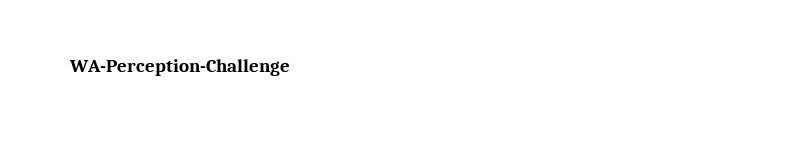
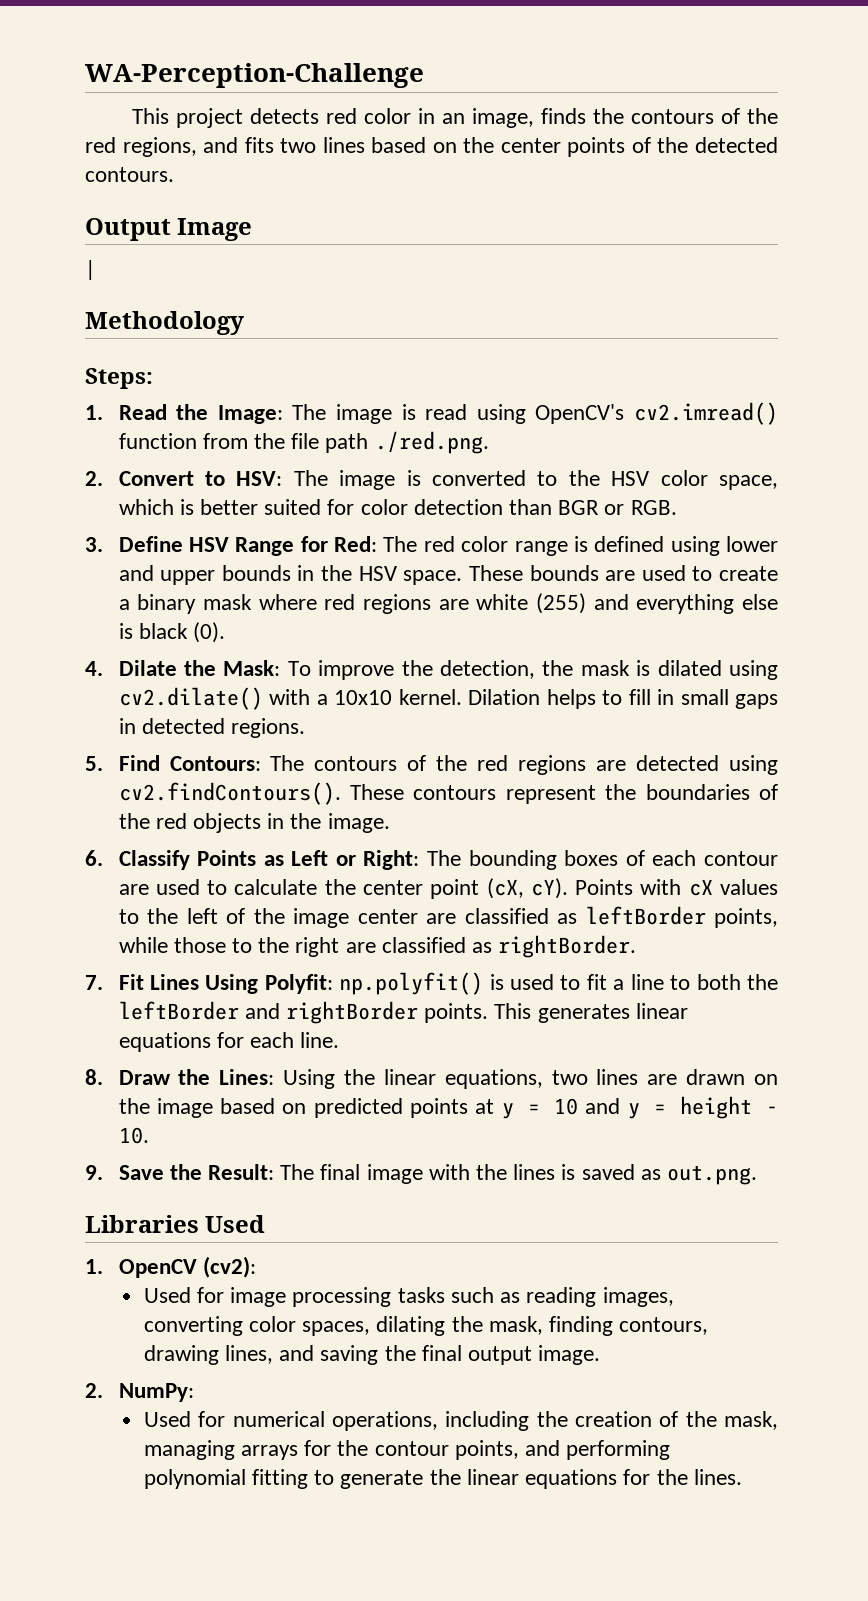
(290, 67) none -> [131,108,778,128] [85,137,779,157] [85,167,174,182] [85,218,253,241] [85,260,96,280] [85,311,244,335] [85,368,153,389] [85,402,778,425] [118,431,489,454] [85,470,779,490] [118,499,677,515] [85,536,779,556] [118,565,779,585] [118,593,778,614] [118,622,225,643] [85,660,779,680] [118,687,779,710] [118,718,305,738] [85,755,778,775] [118,782,778,805] [118,813,390,833] [85,850,778,870] [118,878,779,899] [118,906,778,928] [118,935,637,958] [85,972,779,995] [118,1001,688,1024] [118,1032,340,1052] [85,1069,778,1089] [118,1096,778,1119] [118,1127,149,1144] [85,1164,758,1185] [85,1215,266,1233] [85,1256,256,1278] [143,1287,674,1307] [143,1316,709,1336] [143,1345,601,1365] [85,1383,194,1402] [143,1411,779,1431] [143,1440,671,1460] [143,1469,742,1489] // This project detects red color in an image, finds the contours of the red regions, and fits two lines based on the center points of the detected contours. // Output Image // | // Methodology // Steps: // 1. Read the Image: The image is read using OpenCV's cv2.imread() function from the file path ./red.png. // 2. Convert to HSV: The image is converted to the HSV color space, which is better suited for color detection than BGR or RGB. // 3. Define HSV Range for Red: The red color range is defined using lower and upper bounds in the HSV space. These bounds are used to create a binary mask where red regions are white (255) and everything else is black (0). // 4. Dilate the Mask: To improve the detection, the mask is dilated using cv2.dilate() with a 10x10 kernel. Dilation helps to fill in small gaps in detected regions. // 5. Find Contours: The contours of the red regions are detected using cv2.findContours(). These contours represent the boundaries of the red objects in the image. // 6. Classify Points as Left or Right: The bounding boxes of each contour are used to calculate the center point (cX, cY). Points with cX values to the left of the image center are classified as leftBorder points, while those to the right are classified as rightBorder. // 7. Fit Lines Using Polyfit: np.polyfit() is used to fit a line to both the leftBorder and rightBorder points. This generates linear equations for each line. // 8. Draw the Lines: Using the linear equations, two lines are drawn on the image based on predicted points at y = 10 and y = height - 10. // 9. Save the Result: The final image with the lines is saved as out.png. // Libraries Used // 1. OpenCV (cv2): // Used for image processing tasks such as reading images, converting color spaces, dilating the mask, finding contours, drawing lines, and saving the final output image. // 2. NumPy: // Used for numerical operations, including the creation of the mask, managing arrays for the contour points, and performing polynomial fitting to generate the linear equations for the lines.

